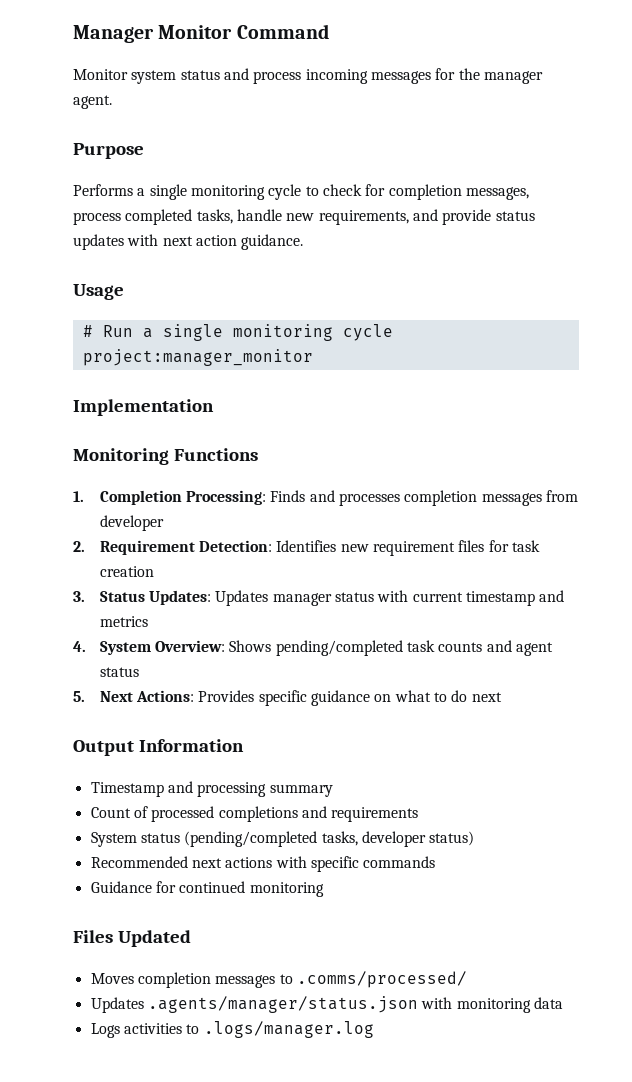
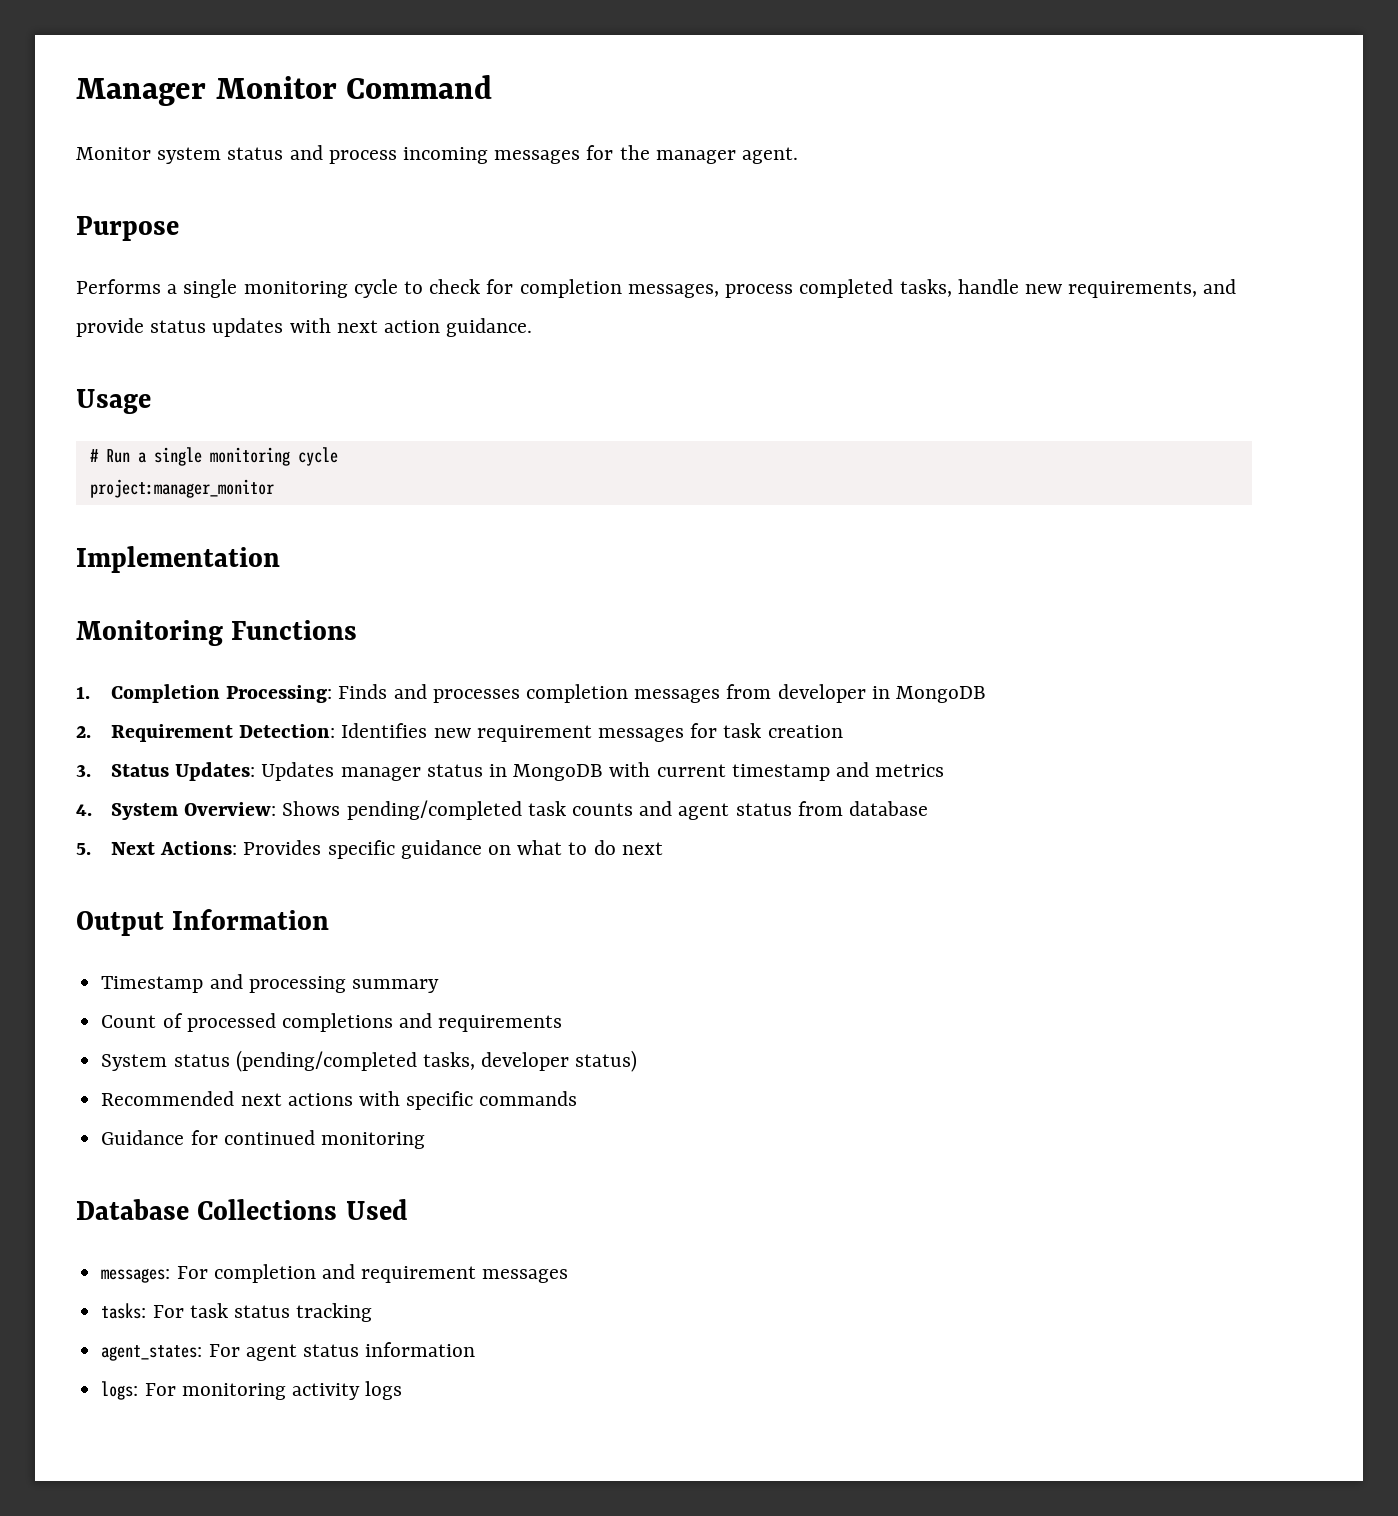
(164, 523) none -> [871,686,987,703] in MongoDB
[458,540,485,552] files -> [598,728,685,742] messages
(374, 597) none -> [489,764,604,781] in MongoDB
(139, 672) none -> [797,801,929,816] from database
[73,930,191,947] [90,971,467,988] [90,996,563,1013] [90,1021,374,1038] Files Updated // Moves completion messages to .comms/processed/ // Updates .agents/manager/status.json with monitoring data // Logs activities to .logs/manager.log -> [76,1199,408,1220] [101,1264,569,1283] [101,1303,373,1322] [101,1342,476,1361] [101,1381,403,1400] Database Collections Used // messages: For completion and requirement messages // tasks: For task status tracking // agent_states: For agent status information // logs: For monitoring activity logs

